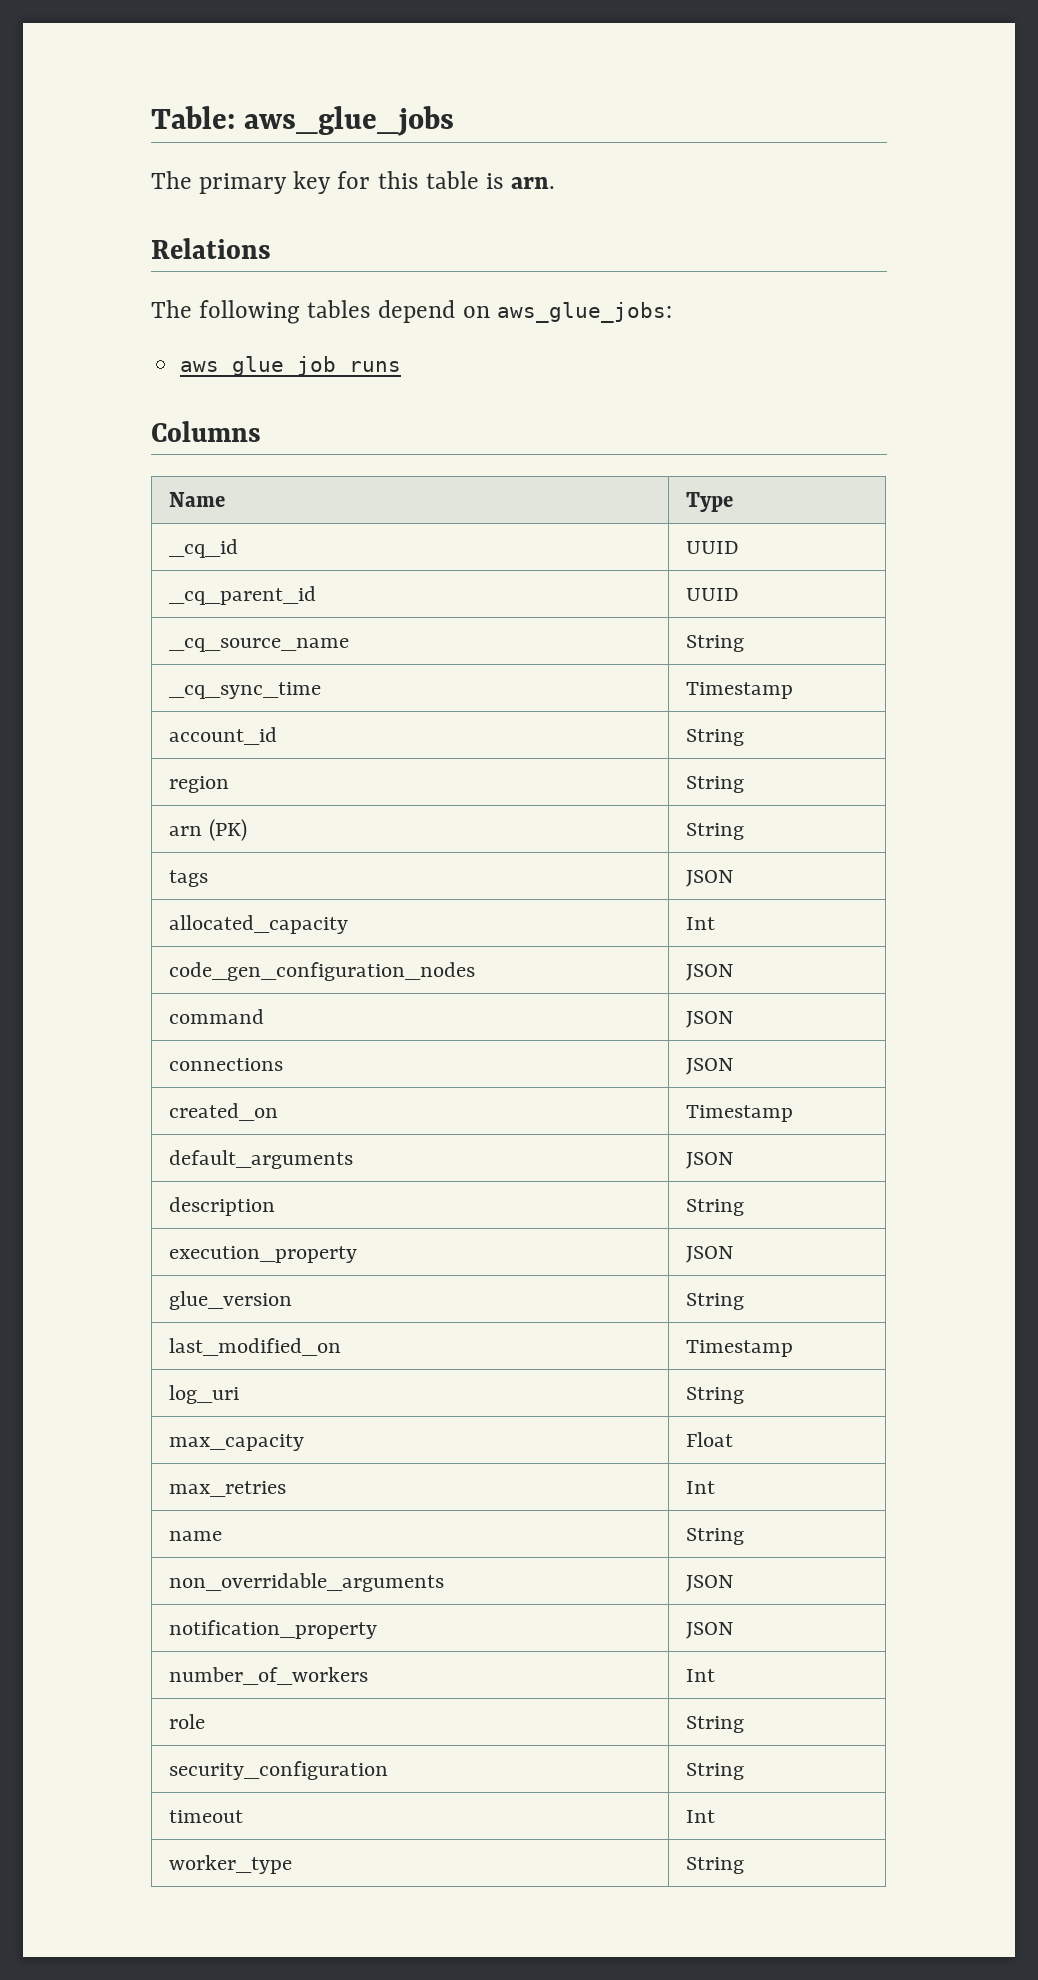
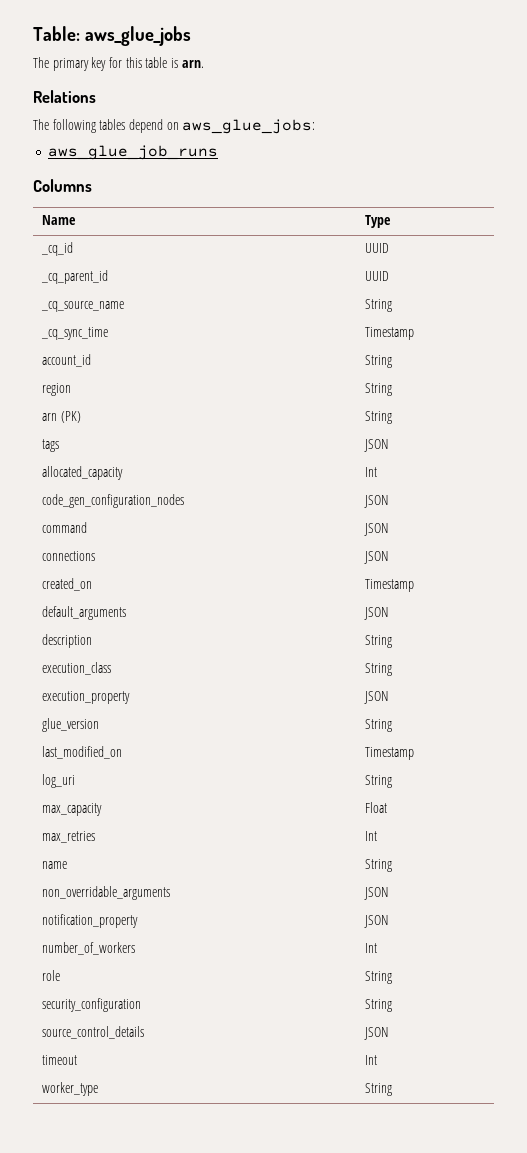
(745, 1207) none -> [42,662,112,675] [365,663,393,676] // execution_class | String
(745, 1771) none -> [42,1026,145,1039] [364,1027,389,1040] // source_control_details | JSON

